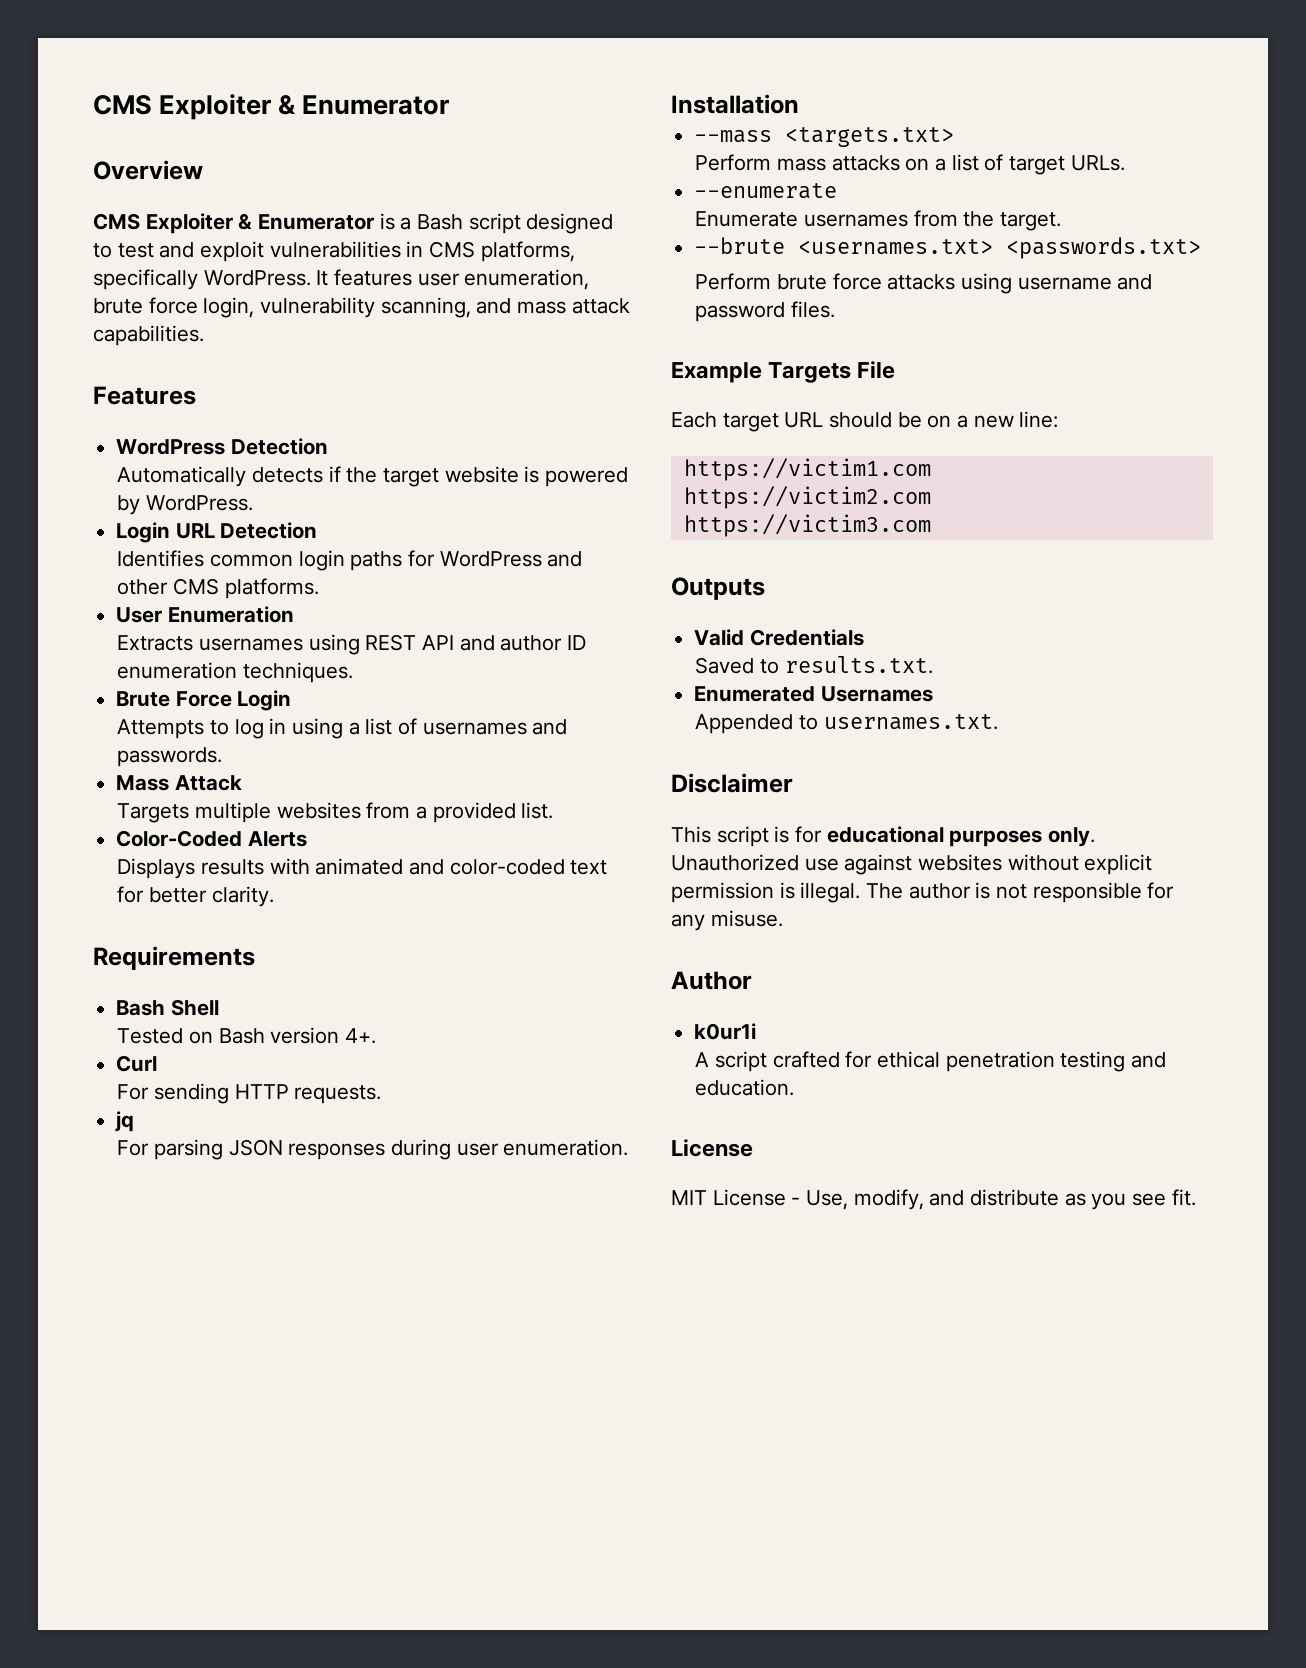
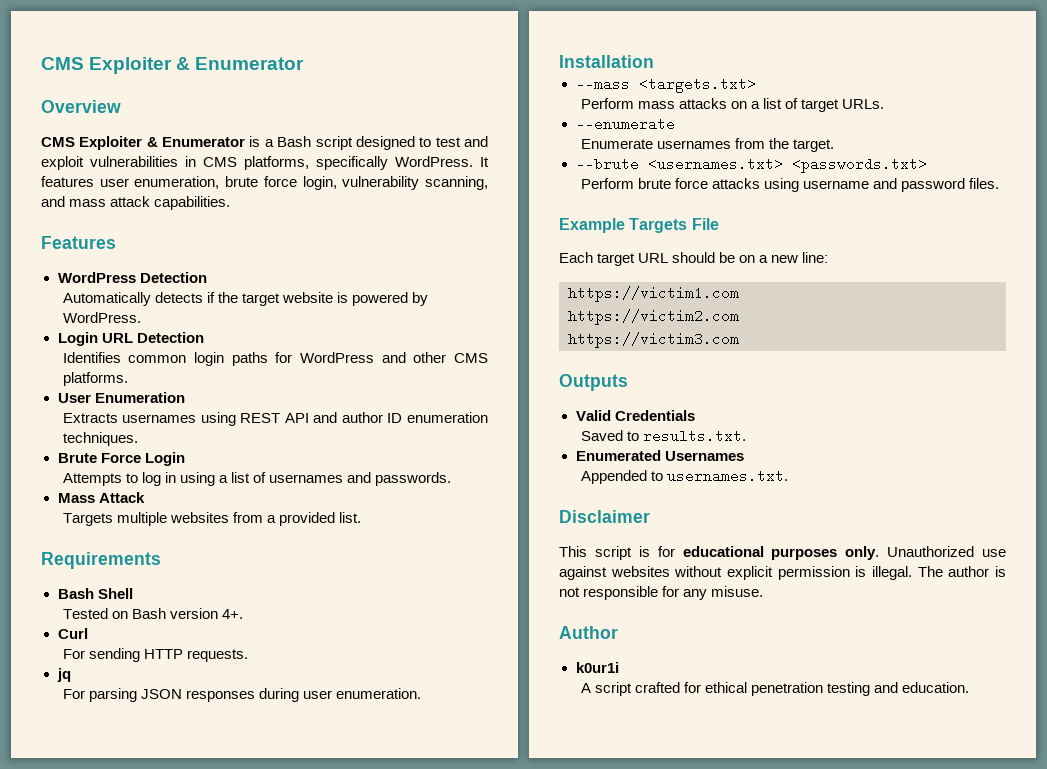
[116,830,307,847] [117,858,608,879] [117,886,274,907] // Color-Coded Alerts // Displays results with animated and color-coded text for better clarity. -> (362, 517) none
[671,1139,753,1157] [671,1189,1196,1210] // License // MIT License - Use, modify, and distribute as you see fit. -> (970, 687) none

